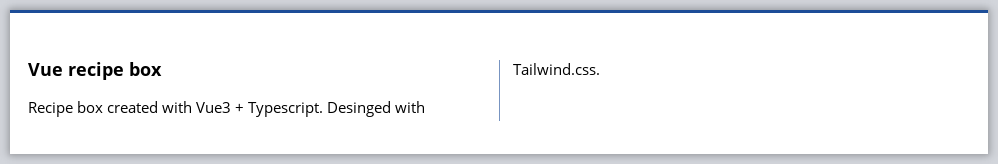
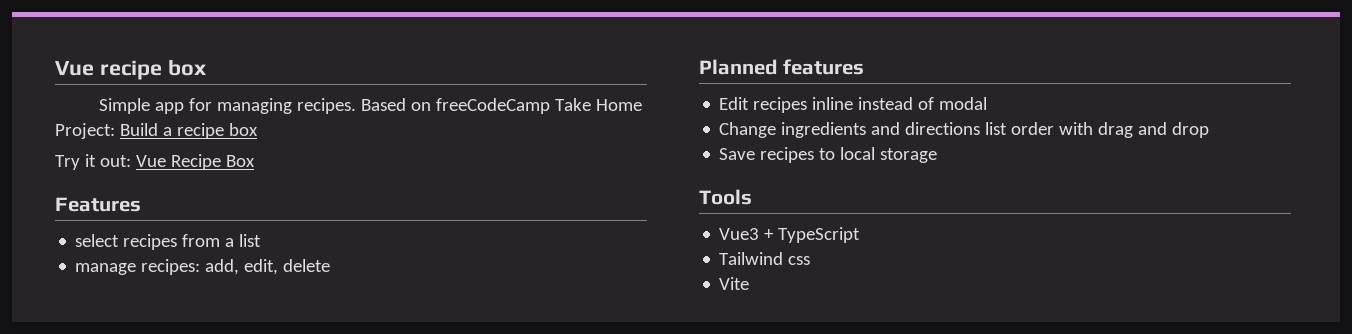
[28,101,426,117] [513,63,600,75] Recipe box created with Vue3 + Typescript. Desinged with Tailwind.css. -> [98,98,642,114] [55,123,258,139] [55,154,255,170] [55,197,141,212] [75,234,262,250] [75,259,331,275] [699,59,864,75] [719,97,988,113] [719,122,1210,138] [719,147,938,163] [699,189,752,205] [719,227,861,243] [719,252,811,265] [719,277,750,290] Simple app for managing recipes. Based on freeCodeCamp Take Home Project: Build a recipe box // Try it out: Vue Recipe Box // Features // select recipes from a list // manage recipes: add, edit, delete // Planned features // Edit recipes inline instead of modal // Change ingredients and directions list order with drag and drop // Save recipes to local storage // Tools // Vue3 + TypeScript // Tailwind css // Vite

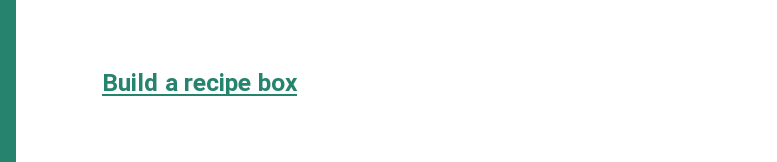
[55,59,207,80] [98,98,642,114] [55,123,258,139] [55,154,255,170] [55,197,141,212] [75,234,262,250] [75,259,331,275] [699,59,864,75] [719,97,988,113] [719,122,1210,138] [719,147,938,163] [699,189,752,205] [719,227,861,243] [719,252,811,265] [719,277,750,290] Vue recipe box // Simple app for managing recipes. Based on freeCodeCamp Take Home Project: Build a recipe box // Try it out: Vue Recipe Box // Features // select recipes from a list // manage recipes: add, edit, delete // Planned features // Edit recipes inline instead of modal // Change ingredients and directions list order with drag and drop // Save recipes to local storage // Tools // Vue3 + TypeScript // Tailwind css // Vite -> [102,73,298,96] Build a recipe box

